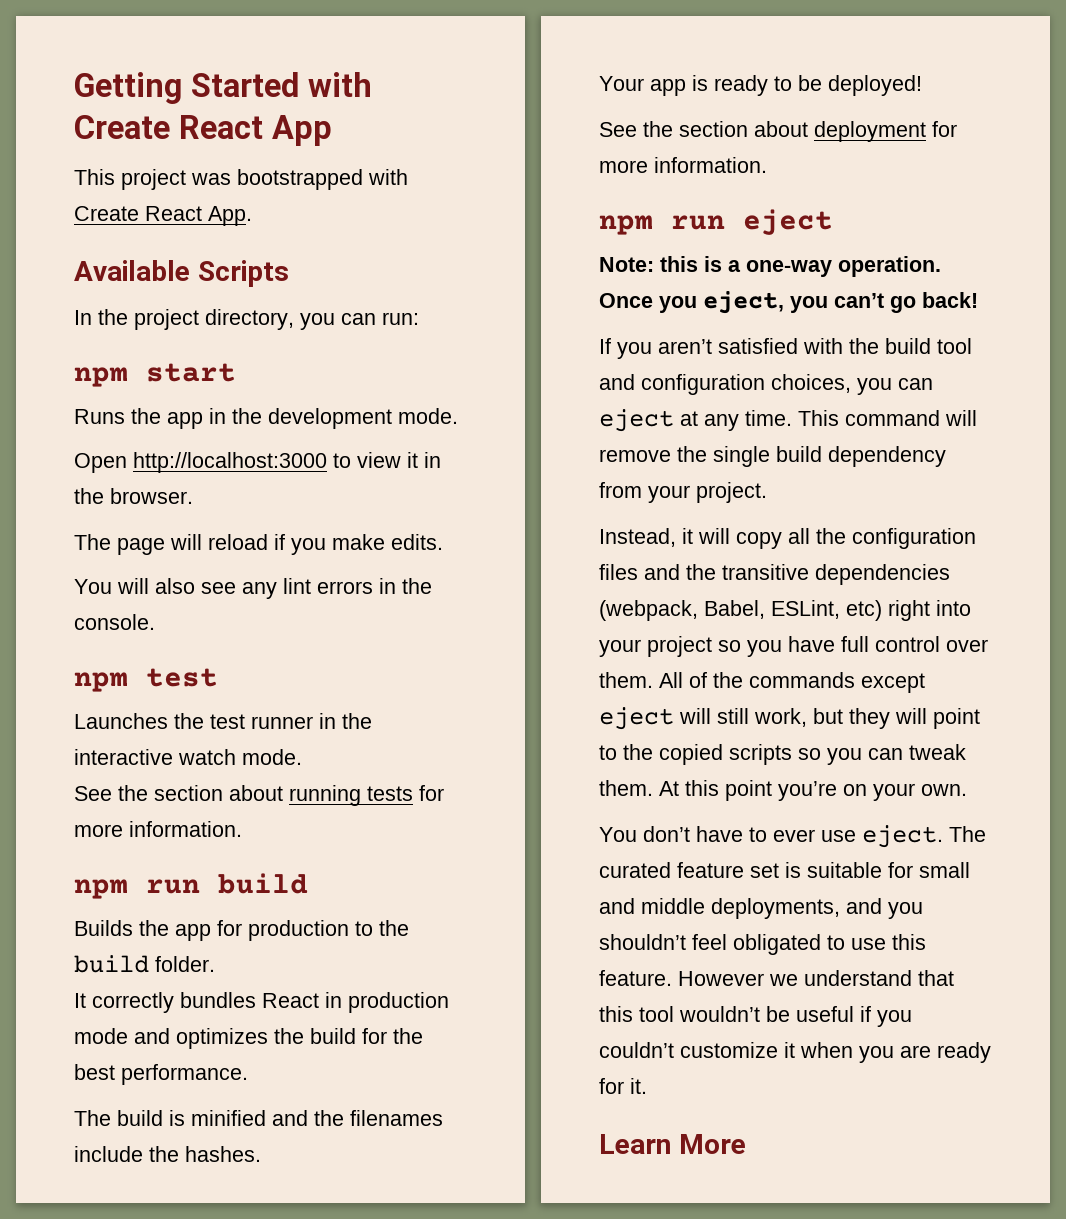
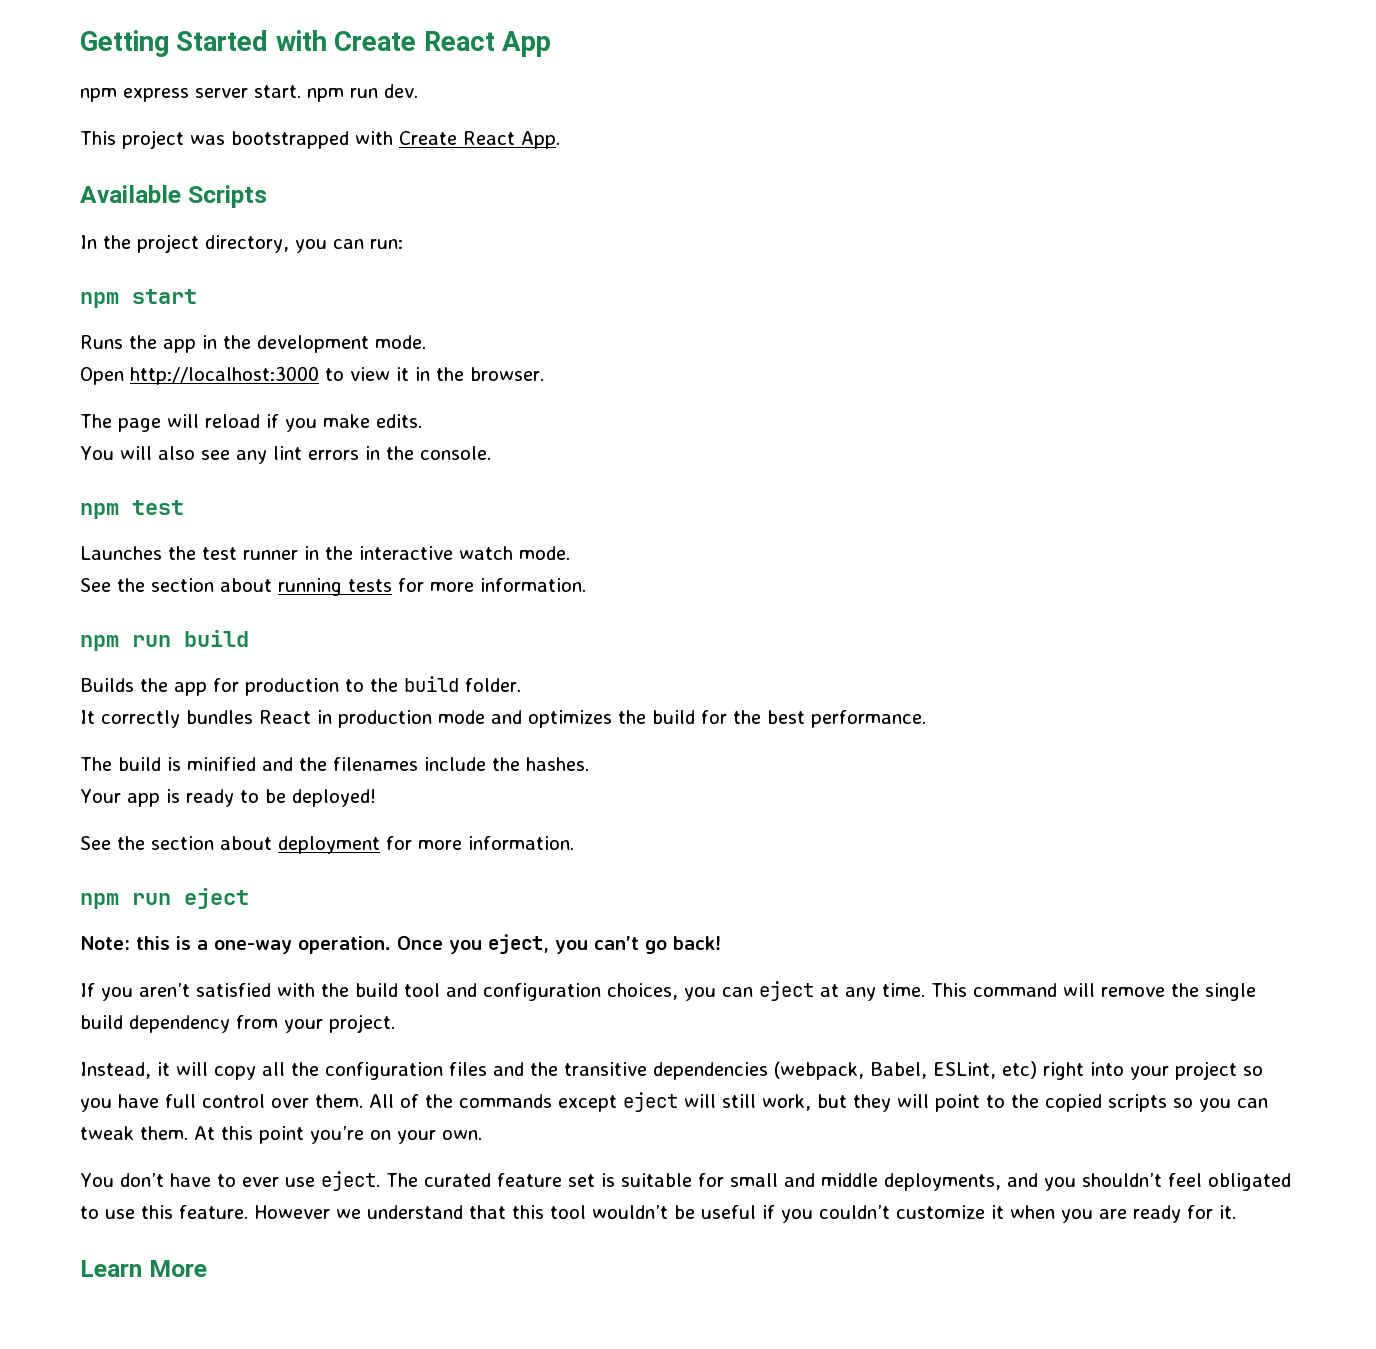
(332, 130) none -> [80,84,418,102] // npm express server start. npm run dev.

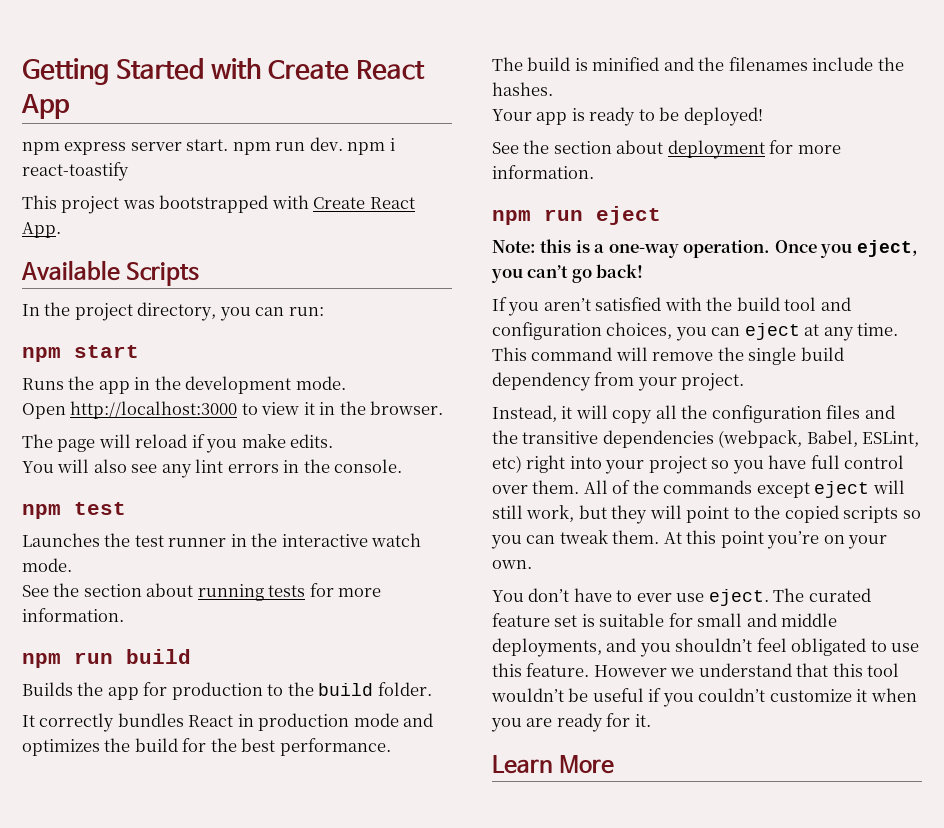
(418, 91) none -> [347,138,395,155] [22,162,129,181] npm i react-toastify

